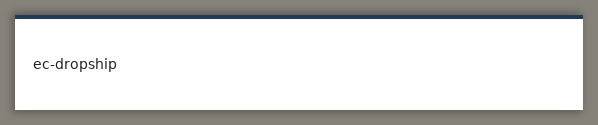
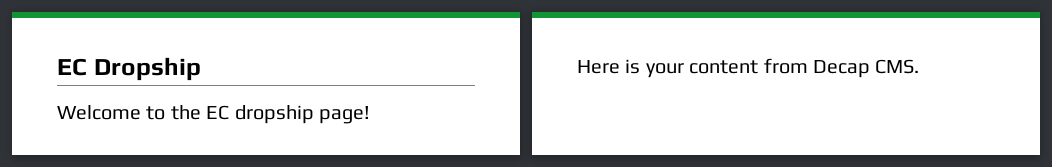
[33,58,117,72] ec-dropship -> [57,57,201,81] [57,105,370,124] [577,58,920,78] EC Dropship // Welcome to the EC dropship page! // Here is your content from Decap CMS.

